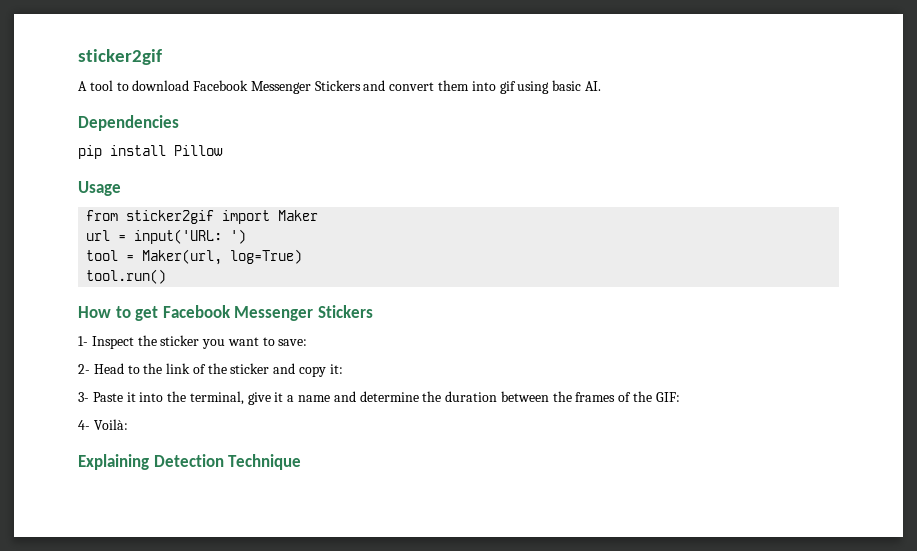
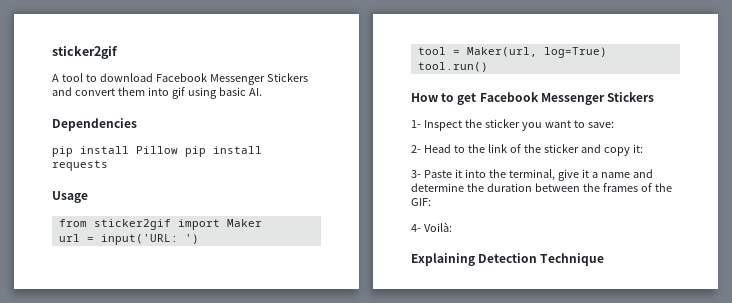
(223, 150) none -> [185,146,262,157] [52,160,108,171] pip install requests

